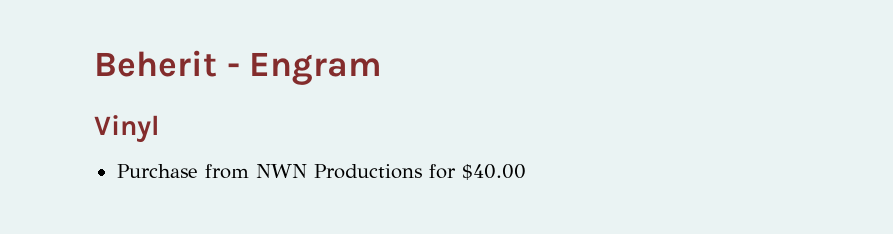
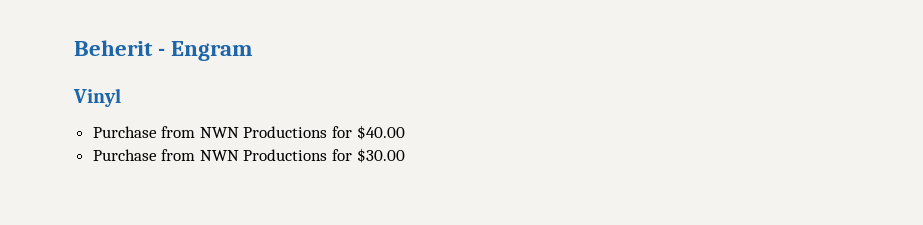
(526, 172) none -> [92,148,405,163] // Purchase from NWN Productions for $30.00

